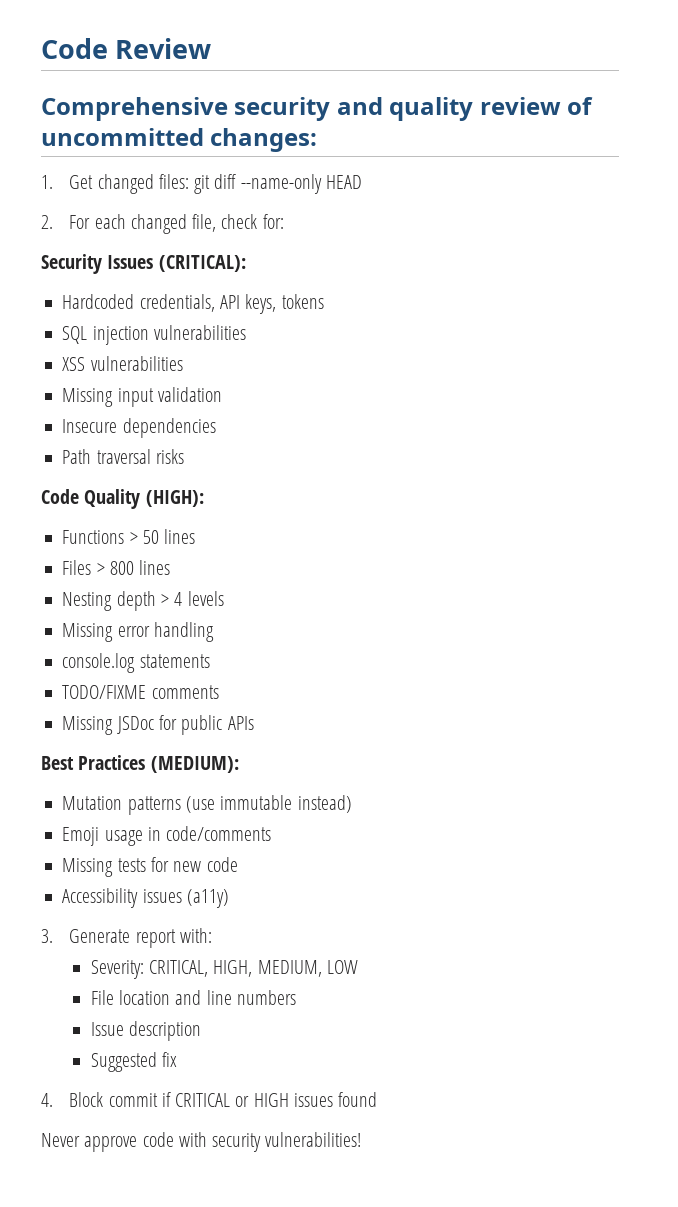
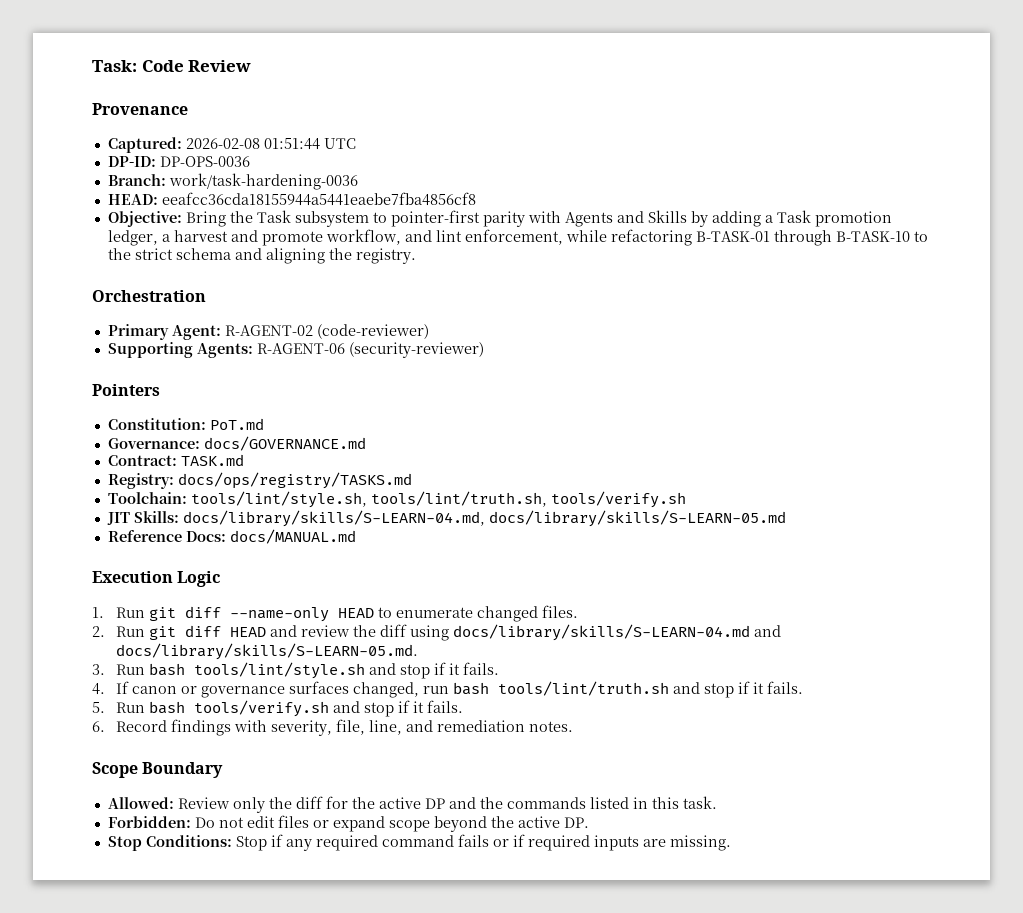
(41, 48) none -> [92,60,137,72] Task:
[41,97,594,121] [41,128,318,152] [41,174,362,194] [41,214,284,234] [41,254,246,274] [62,294,324,314] [62,325,246,345] [62,356,183,371] [62,387,222,407] [62,418,216,438] [62,449,184,464] [41,489,204,509] [62,529,196,544] [62,560,171,575] [62,591,224,611] [62,622,214,642] [62,653,210,673] [62,685,219,699] [62,715,254,735] [41,755,239,773] [62,795,352,815] [62,826,272,846] [62,857,238,877] [62,888,229,908] [41,928,212,948] [90,960,358,979] [90,990,296,1005] [90,1021,202,1041] [90,1052,178,1072] [41,1092,378,1107] [41,1132,362,1152] Comprehensive security and quality review of uncommitted changes: // 1. Get changed files: git diff --name-only HEAD // 2. For each changed file, check for: // Security Issues (CRITICAL): // Hardcoded credentials, API keys, tokens // SQL injection vulnerabilities // XSS vulnerabilities // Missing input validation // Insecure dependencies // Path traversal risks // Code Quality (HIGH): // Functions > 50 lines // Files > 800 lines // Nesting depth > 4 levels // Missing error handling // console.log statements // TODO/FIXME comments // Missing JSDoc for public APIs // Best Practices (MEDIUM): // Mutation patterns (use immutable instead) // Emoji usage in code/comments // Missing tests for new code // Accessibility issues (a11y) // 3. Generate report with: // Severity: CRITICAL, HIGH, MEDIUM, LOW // File location and line numbers // Issue description // Suggested fix // 4. Block commit if CRITICAL or HIGH issues found // Never approve code with security vulnerabilities! -> [92,103,188,115] [107,137,356,153] [107,156,250,167] [107,173,358,190] [107,192,476,206] [107,210,892,227] [107,229,928,246] [107,248,416,264] [92,290,206,302] [107,324,429,340] [107,342,484,358] [92,384,160,396] [107,418,264,430] [107,436,366,451] [107,454,244,466] [107,472,412,489] [107,491,686,508] [106,510,786,527] [107,529,356,544] [92,571,221,587] [92,605,578,622] [92,624,781,641] [115,643,418,660] [92,662,499,679] [92,681,803,698] [92,700,463,717] [92,719,573,736] [92,762,224,778] [107,796,717,813] [107,815,589,832] [107,834,731,851] Provenance // Captured: 2026-02-08 01:51:44 UTC // DP-ID: DP-OPS-0036 // Branch: work/task-hardening-0036 // HEAD: eeafcc36cda18155944a5441eaebe7fba4856cf8 // Objective: Bring the Task subsystem to pointer-first parity with Agents and Skills by adding a Task promotion ledger, a harvest and promote workflow, and lint enforcement, while refactoring B-TASK-01 through B-TASK-10 to the strict schema and aligning the registry. // Orchestration // Primary Agent: R-AGENT-02 (code-reviewer) // Supporting Agents: R-AGENT-06 (security-reviewer) // Pointers // Constitution: PoT.md // Governance: docs/GOVERNANCE.md // Contract: TASK.md // Registry: docs/ops/registry/TASKS.md // Toolchain: tools/lint/style.sh, tools/lint/truth.sh, tools/verify.sh // JIT Skills: docs/library/skills/S-LEARN-04.md, docs/library/skills/S-LEARN-05.md // Reference Docs: docs/MANUAL.md // Execution Logic // 1. Run git diff --name-only HEAD to enumerate changed files. // 2. Run git diff HEAD and review the diff using docs/library/skills/S-LEARN-04.md and docs/library/skills/S-LEARN-05.md. // 3. Run bash tools/lint/style.sh and stop if it fails. // 4. If canon or governance surfaces changed, run bash tools/lint/truth.sh and stop if it fails. // 5. Run bash tools/verify.sh and stop if it fails. // 6. Record findings with severity, file, line, and remediation notes. // Scope Boundary // Allowed: Review only the diff for the active DP and the commands listed in this task. // Forbidden: Do not edit files or expand scope beyond the active DP. // Stop Conditions: Stop if any required command fails or if required inputs are missing.

